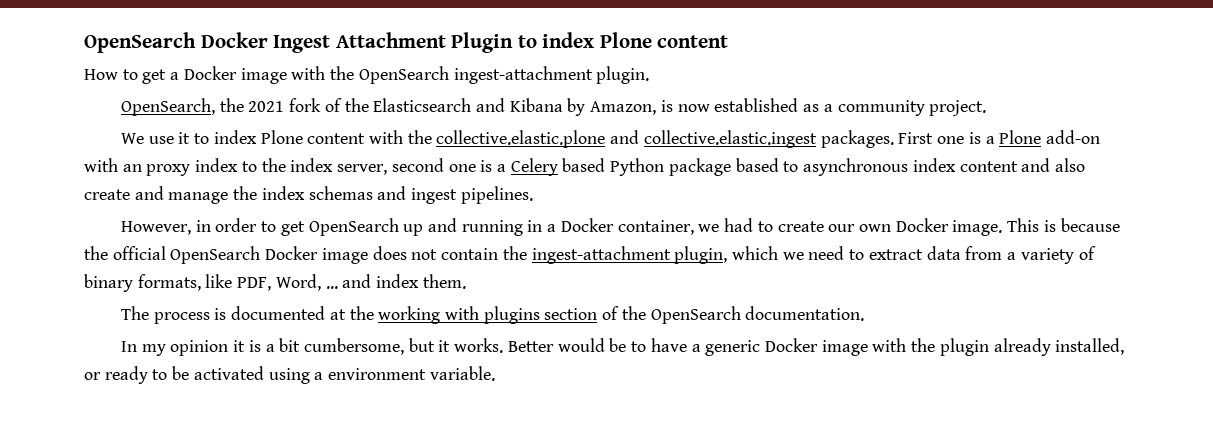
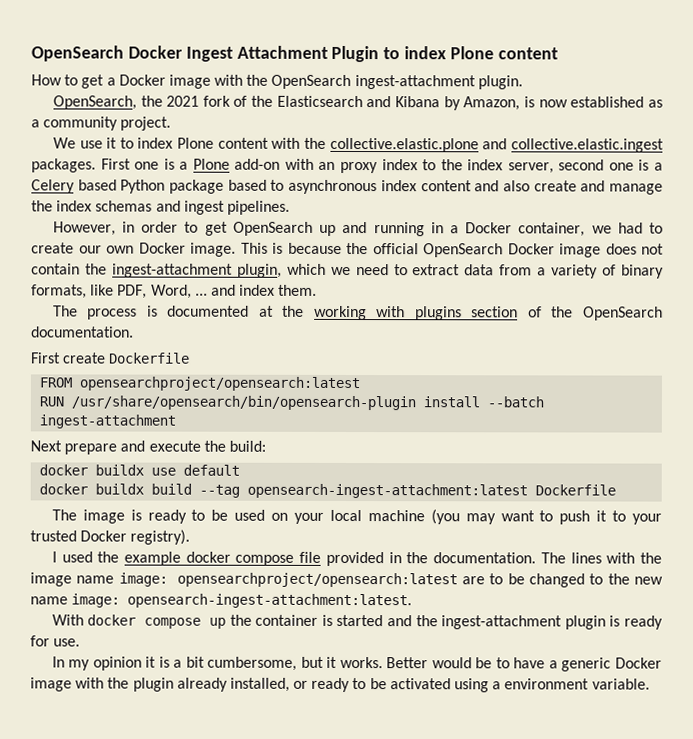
(865, 313) none -> [31,352,191,364] [39,376,361,392] [39,395,545,411] [39,414,177,429] [30,440,266,455] [39,464,241,476] [39,483,617,499] [51,509,662,525] [30,529,191,545] [51,551,662,567] [30,572,663,588] [30,593,413,609] [51,614,663,630] [30,635,81,647] // First create Dockerfile // FROM opensearchproject/opensearch:latest // RUN /usr/share/opensearch/bin/opensearch-plugin install --batch ingest-attachment // Next prepare and execute the build: // docker buildx use default // docker buildx build --tag opensearch-ingest-attachment:latest Dockerfile // The image is ready to be used on your local machine (you may want to push it to your trusted Docker registry). // I used the example docker compose file provided in the documentation. The lines with the image name image: opensearchproject/opensearch:latest are to be changed to the new name image: opensearch-ingest-attachment:latest. // With docker compose up the container is started and the ingest-attachment plugin is ready for use.

